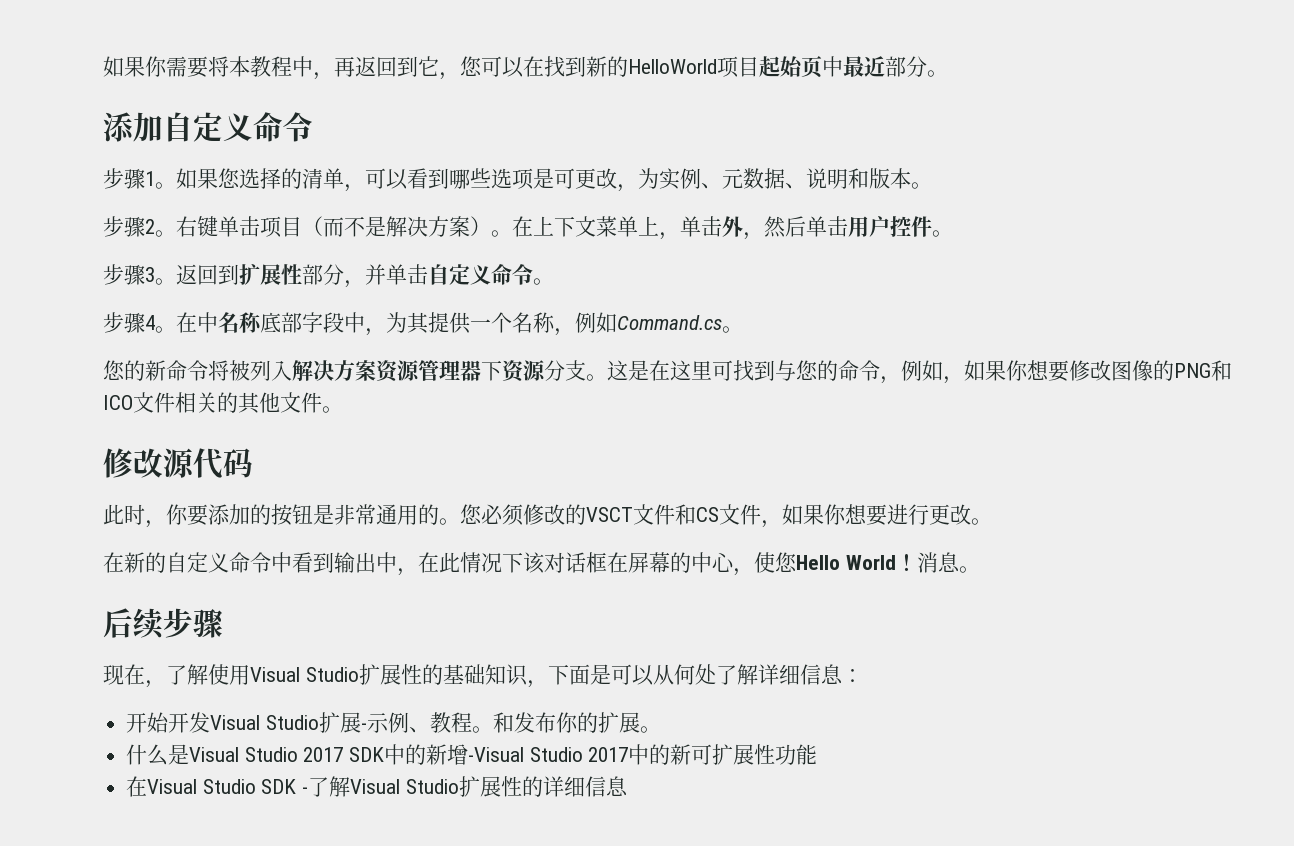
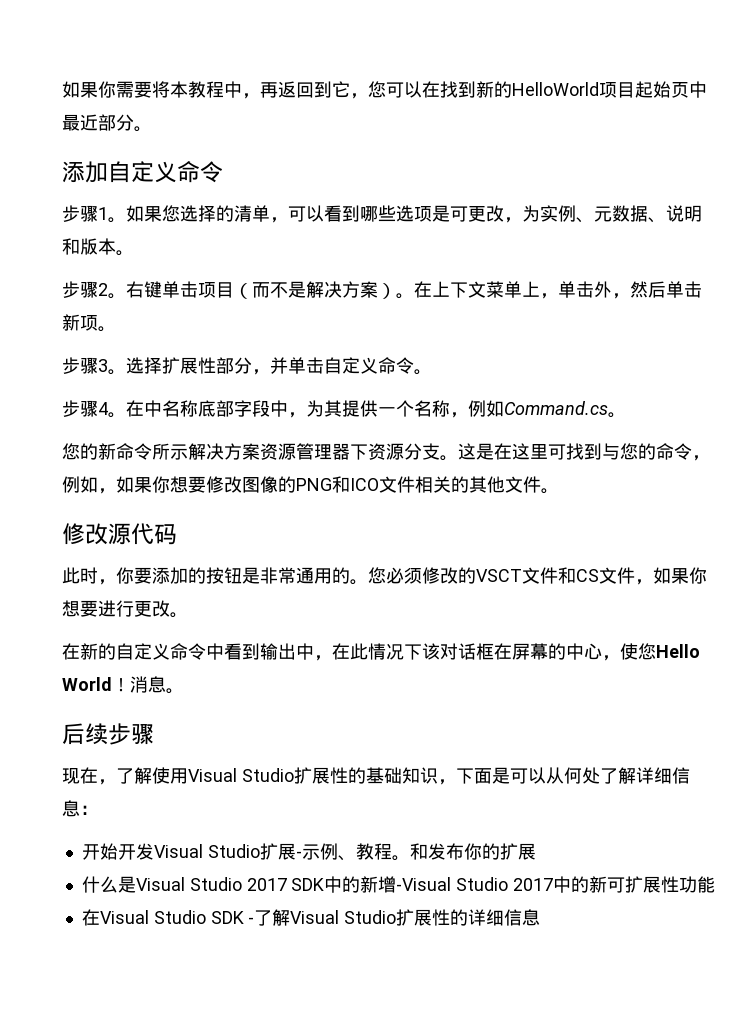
[848,216,932,237] 用户控件 -> [62,314,98,331] 新项
[176,264,239,285] 返回到 -> [126,357,162,374] 选择
[208,360,292,381] 将被列入 -> [152,443,188,460] 所示
[639,726,661,733] 。 -> (536, 851) none

